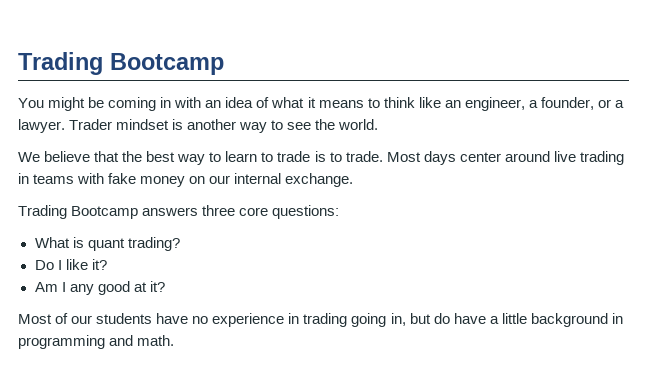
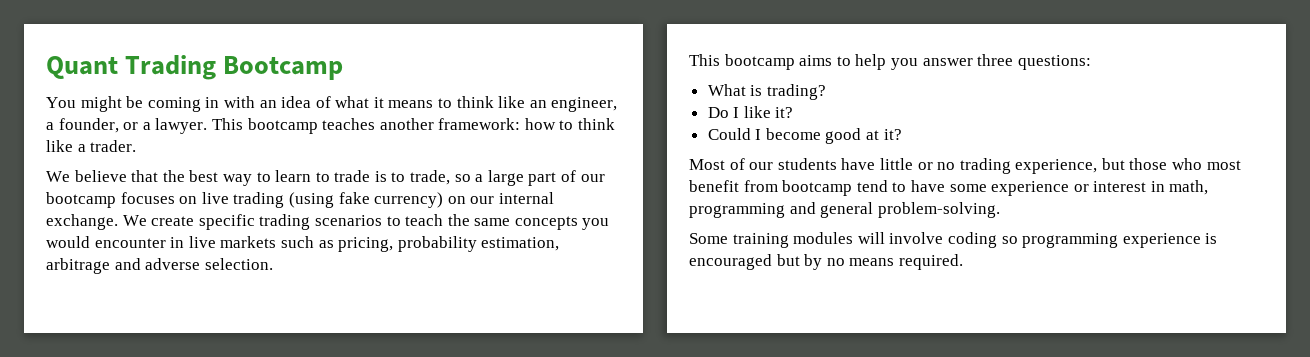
(18, 63) none -> [46,56,118,79] Quant
[69,119,379,133] Trader mindset is another way to see the world. -> [211,118,616,134] [46,140,137,152] This bootcamp teaches another framework: how to think like a trader.
[345,151,624,165] [18,173,354,187] [18,205,269,219] trade. Most days center around live trading in teams with fake money on our internal exchange. // Trading Bootcamp answers three core -> [410,170,605,186] [46,192,554,208] [46,214,610,230] [46,236,560,252] [46,258,273,274] [689,54,1014,70] trade, so a large part of our bootcamp focuses on live trading (using fake currency) on our internal exchange. We create specific trading scenarios to teach the same concepts you would encounter in live markets such as pricing, probability estimation, arbitrage and adverse selection. // This bootcamp aims to help you answer three
[87,238,125,251] quant -> (763, 90) none
[34,282,94,295] Am I any -> [707,128,821,140] Could I become
[192,313,623,327] [18,335,175,349] no experience in trading going in, but do have a little background in programming and math. -> [879,158,1241,174] [689,180,1209,196] [689,202,1000,218] [689,232,1218,248] [689,254,963,270] little or no trading experience, but those who most benefit from bootcamp tend to have some experience or interest in math, programming and general problem-solving. // Some training modules will involve coding so programming experience is encouraged but by no means required.

